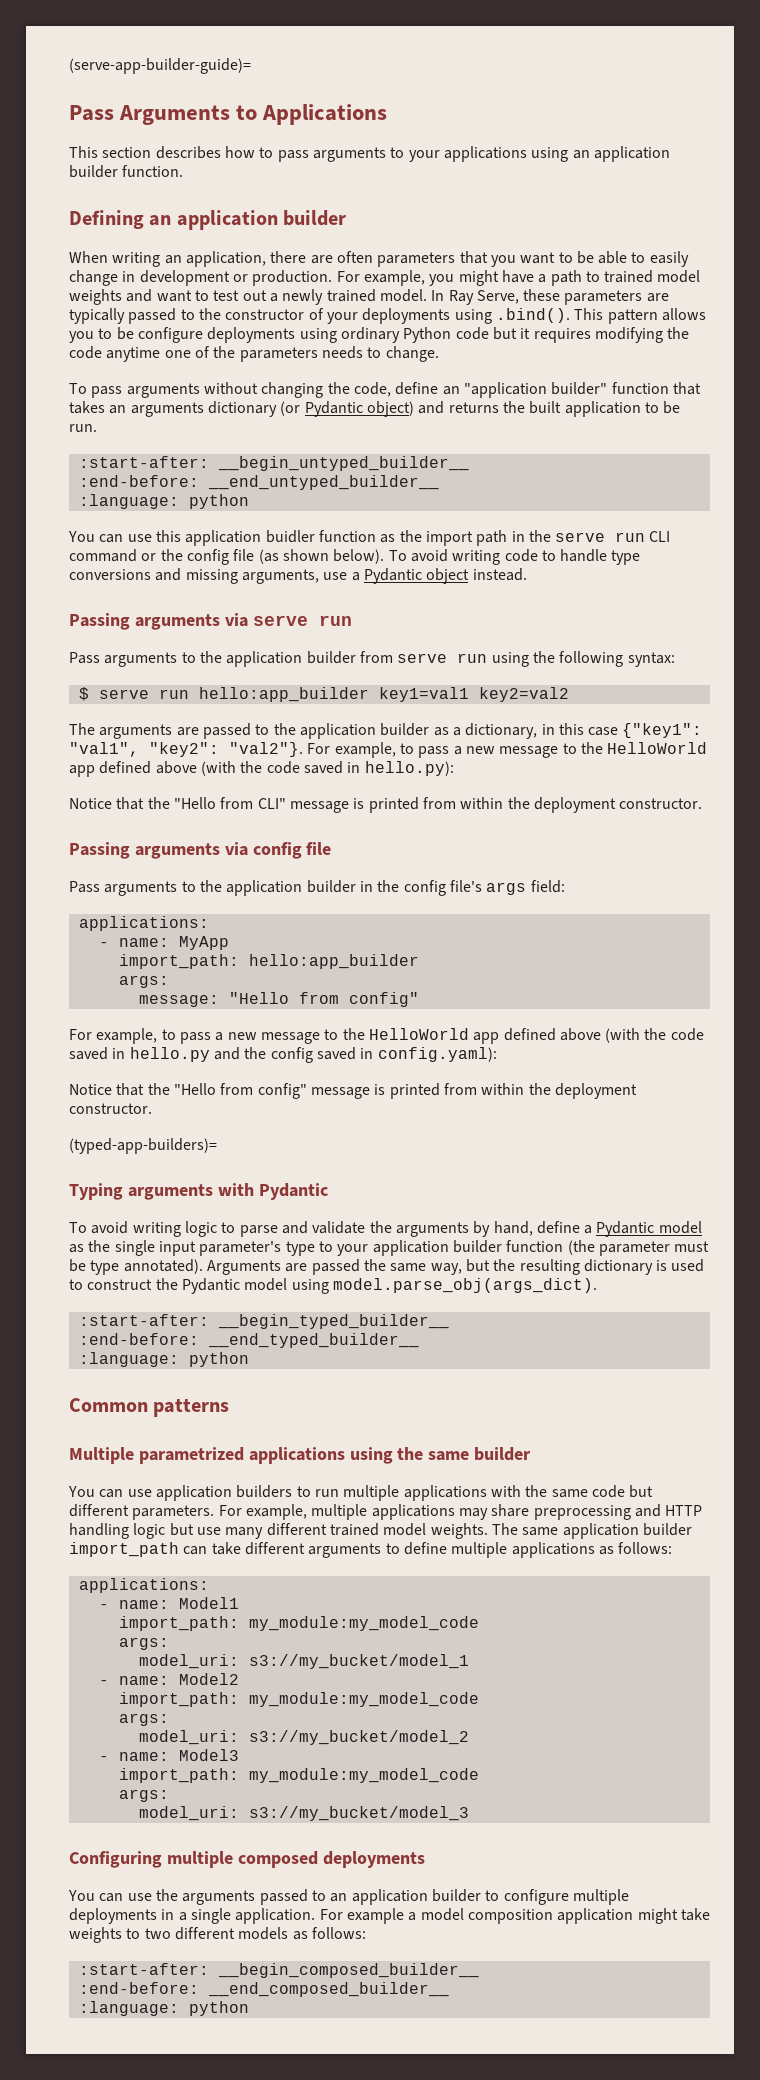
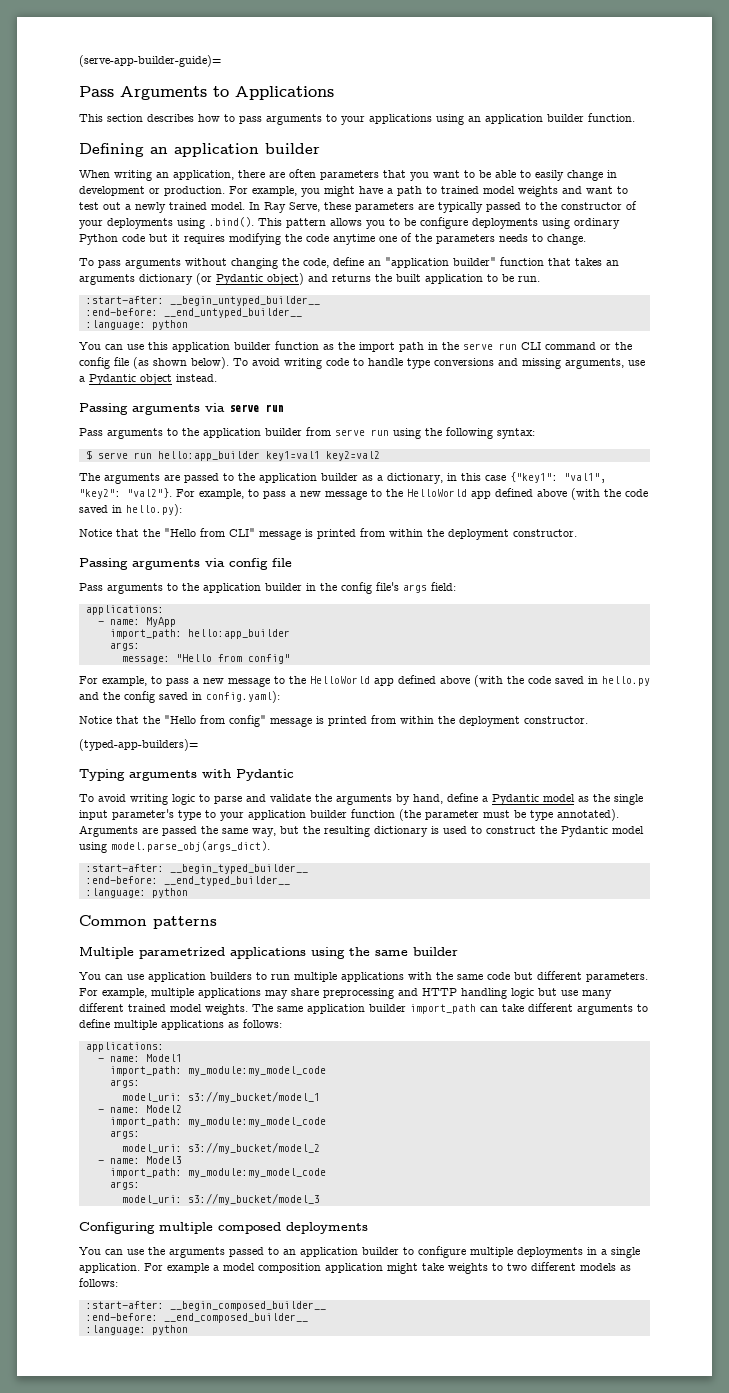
[265,530,315,543] buidler -> [234,342,271,350] builder

